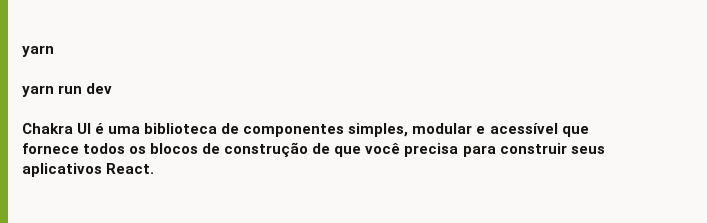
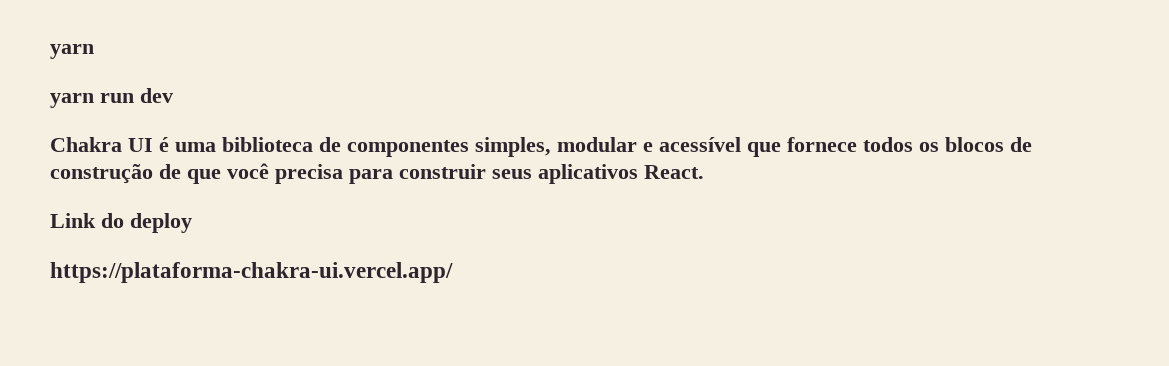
(155, 168) none -> [50,213,192,233] [50,262,453,283] // Link do deploy // https://plataforma-chakra-ui.vercel.app/

